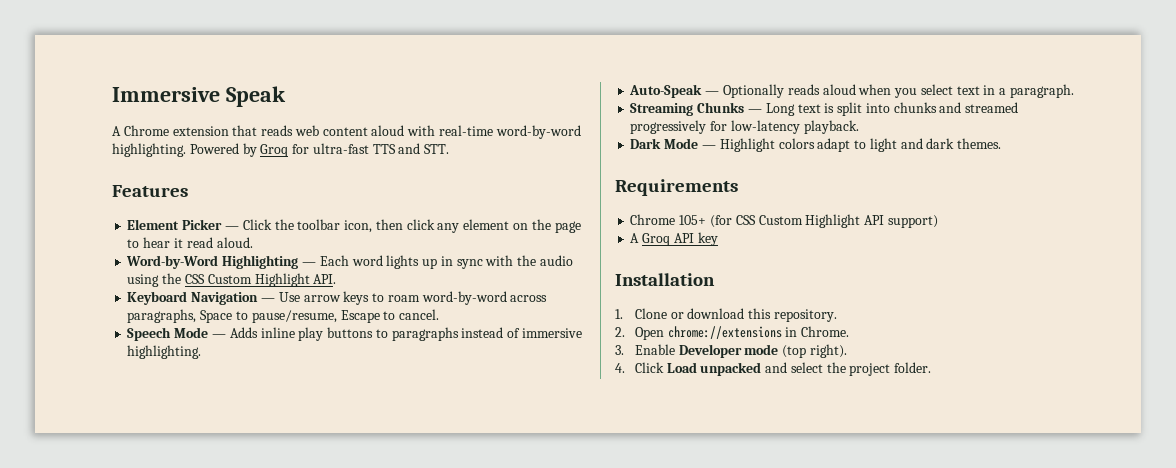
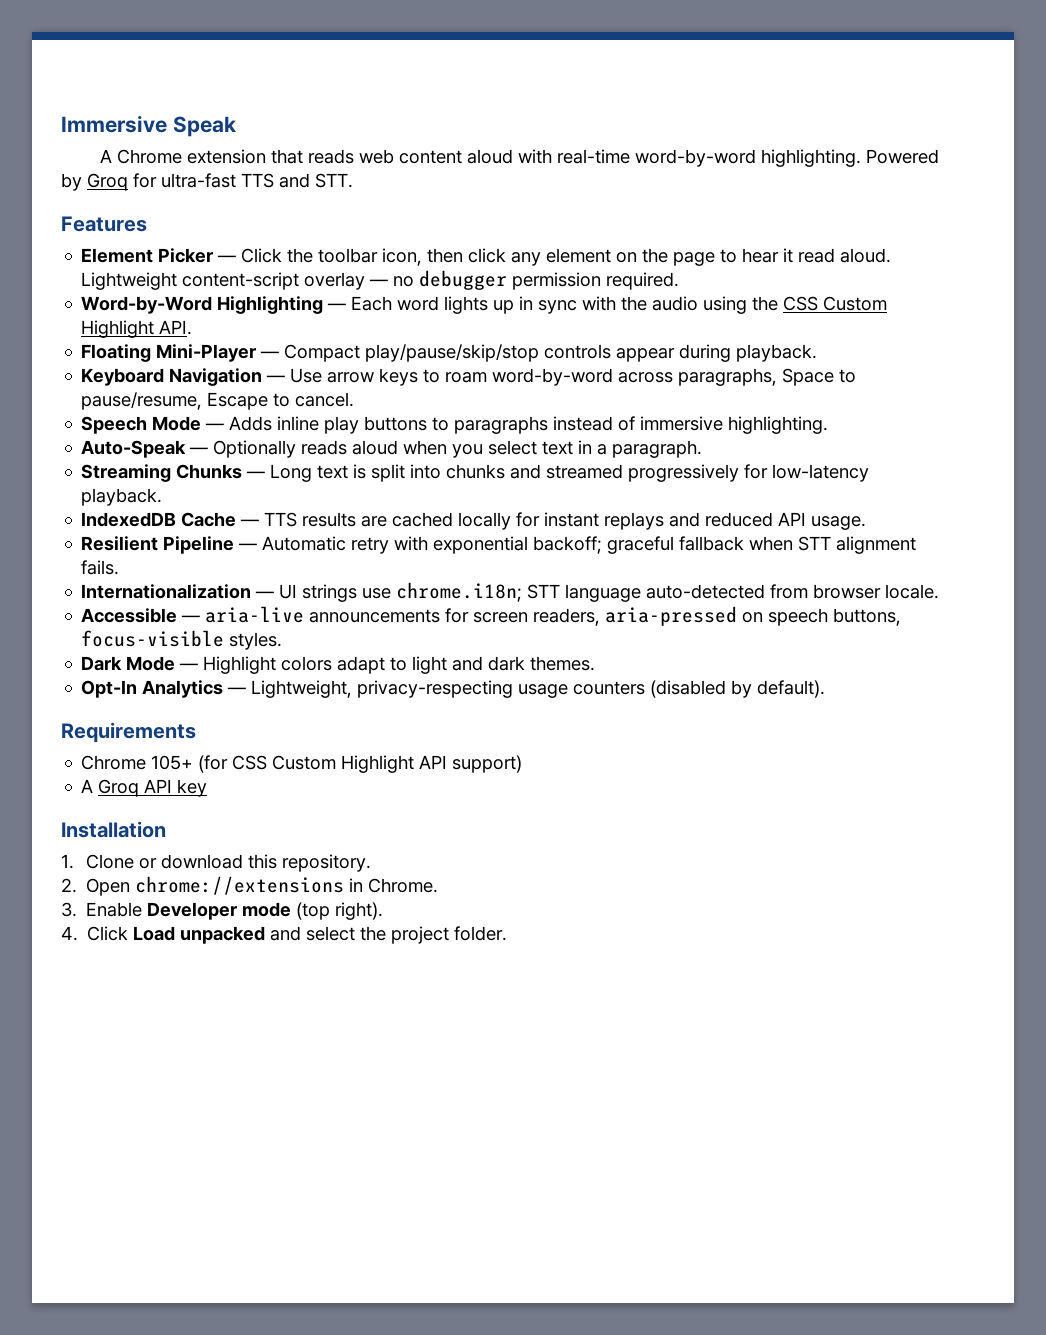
(253, 242) none -> [81,270,680,290] Lightweight content-script overlay — no debugger permission required.
(337, 279) none -> [81,344,818,362] // Floating Mini-Player — Compact play/pause/skip/stop controls appear during playback.
(859, 127) none -> [81,512,867,530] [81,536,917,554] [81,560,120,575] [81,582,940,602] [81,606,902,626] [81,630,283,650] // IndexedDB Cache — TTS results are cached locally for instant replays and reduced API usage. // Resilient Pipeline — Automatic retry with exponential backoff; graceful fallback when STT alignment fails. // Internationalization — UI strings use chrome.i18n; STT language auto-detected from browser locale. // Accessible — aria-live announcements for screen readers, aria-pressed on speech buttons, focus-visible styles.
(1002, 143) none -> [81,680,826,698] // Opt-In Analytics — Lightweight, privacy-respecting usage counters (disabled by default).

